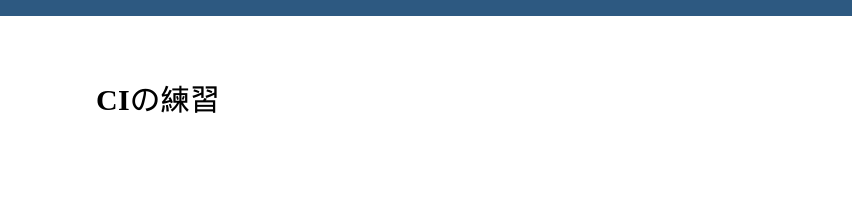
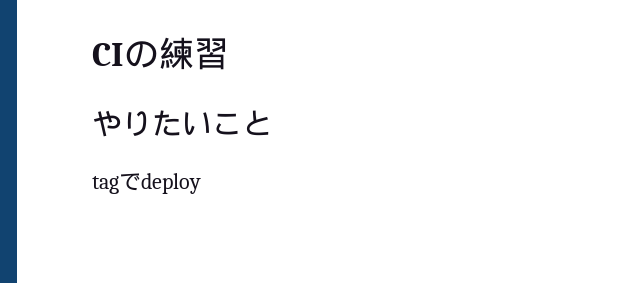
(220, 99) none -> [92,110,272,137] [92,173,201,194] // やりたいこと // tagでdeploy

